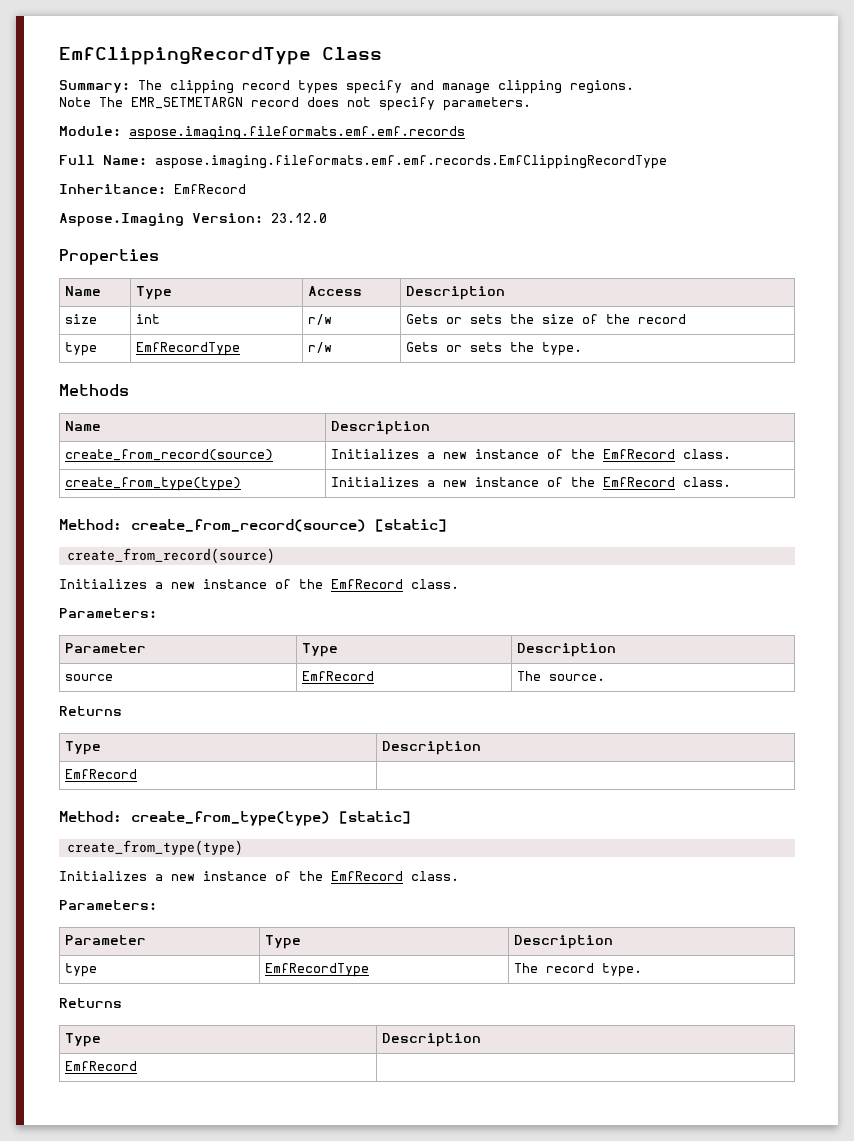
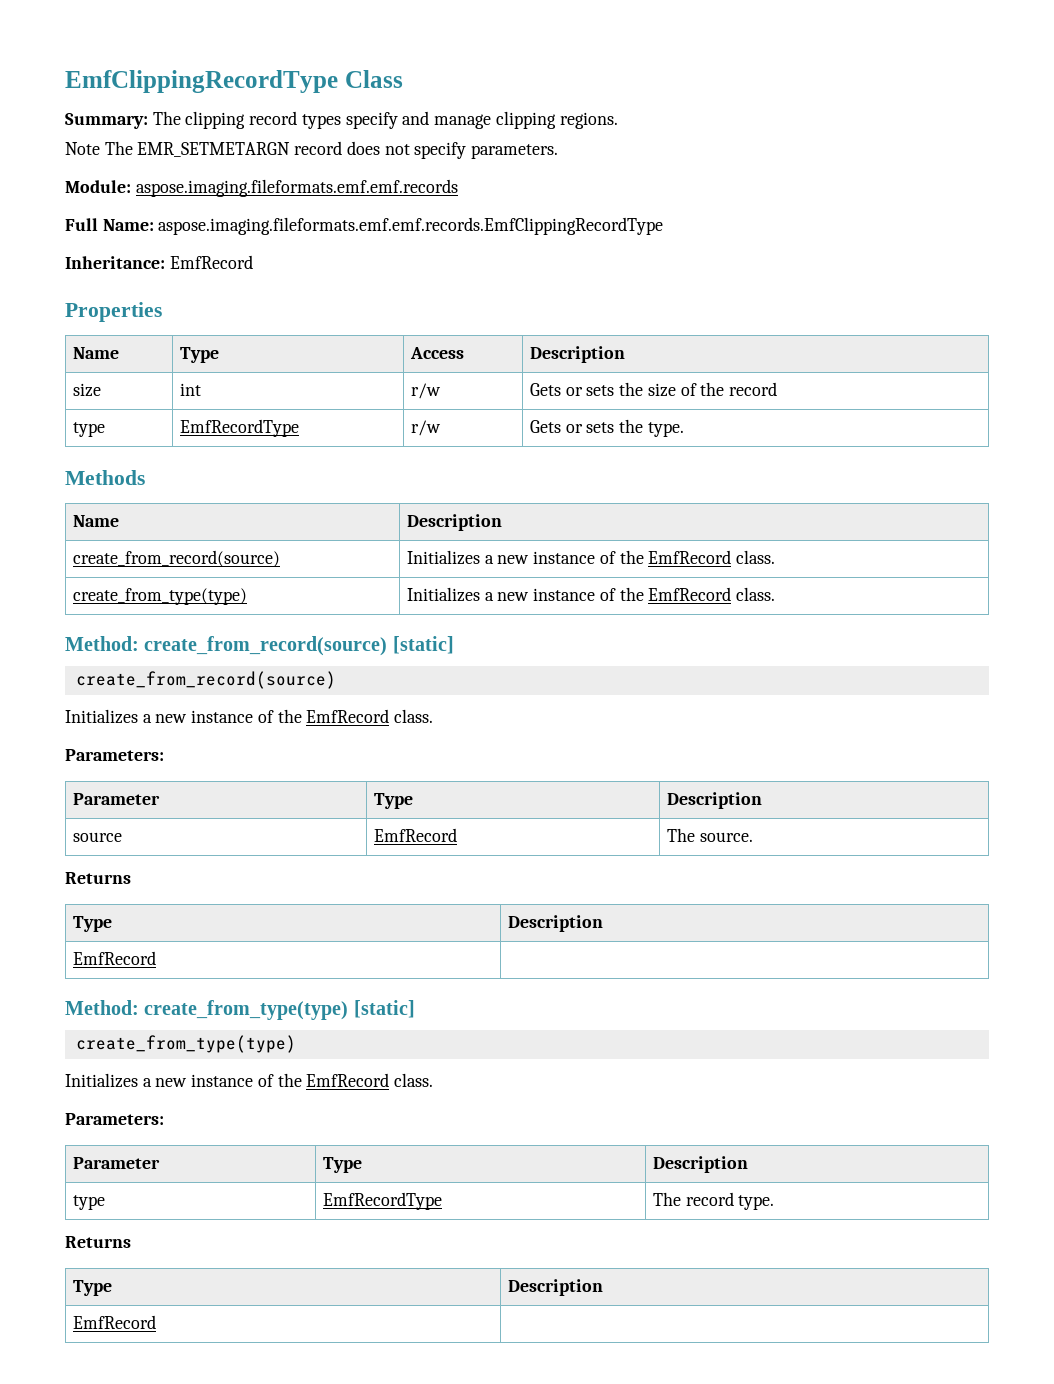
[59,213,327,227] // Aspose.Imaging Version: 23.12.0 -> (253, 262) none

